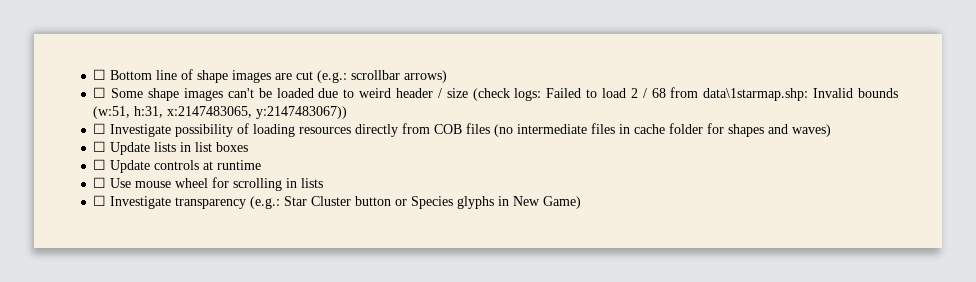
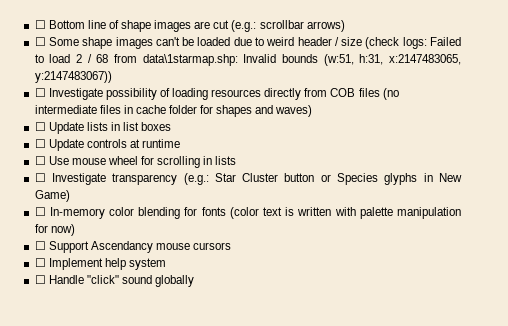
(582, 202) none -> [34,207,461,219] [34,224,75,236] [34,241,232,253] [34,258,166,270] [34,275,195,287] // ☐ In-memory color blending for fonts (color text is written with palette manipulation for now) // ☐ Support Ascendancy mouse cursors // ☐ Implement help system // ☐ Handle "click" sound globally

